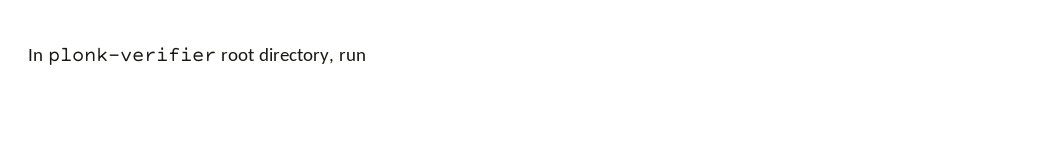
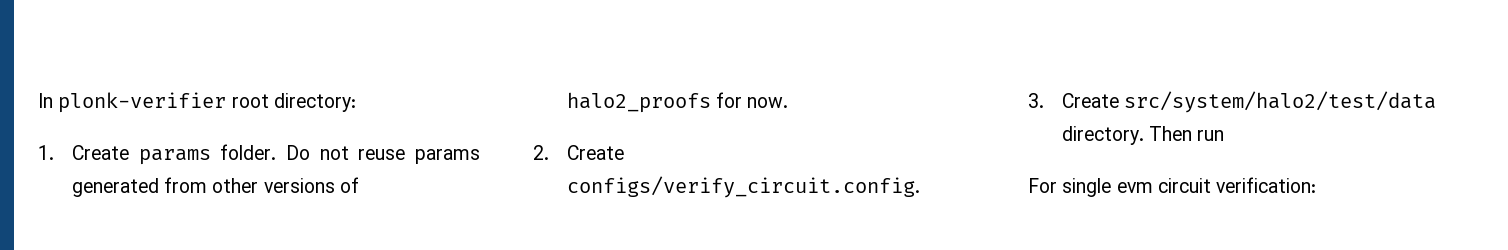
[258,48,366,64] directory, run -> [273,93,356,112] [38,144,480,165] [71,177,360,197] [566,92,789,113] [533,145,624,160] [566,176,920,198] [1028,91,1437,113] [1061,126,1225,145] [1028,177,1317,197] directory: // 1. Create params folder. Do not reuse params generated from other versions of halo2_proofs for now. // 2. Create configs/verify_circuit.config. // 3. Create src/system/halo2/test/data directory. Then run // For single evm circuit verification:

